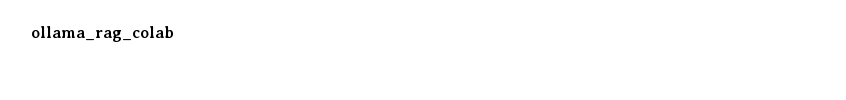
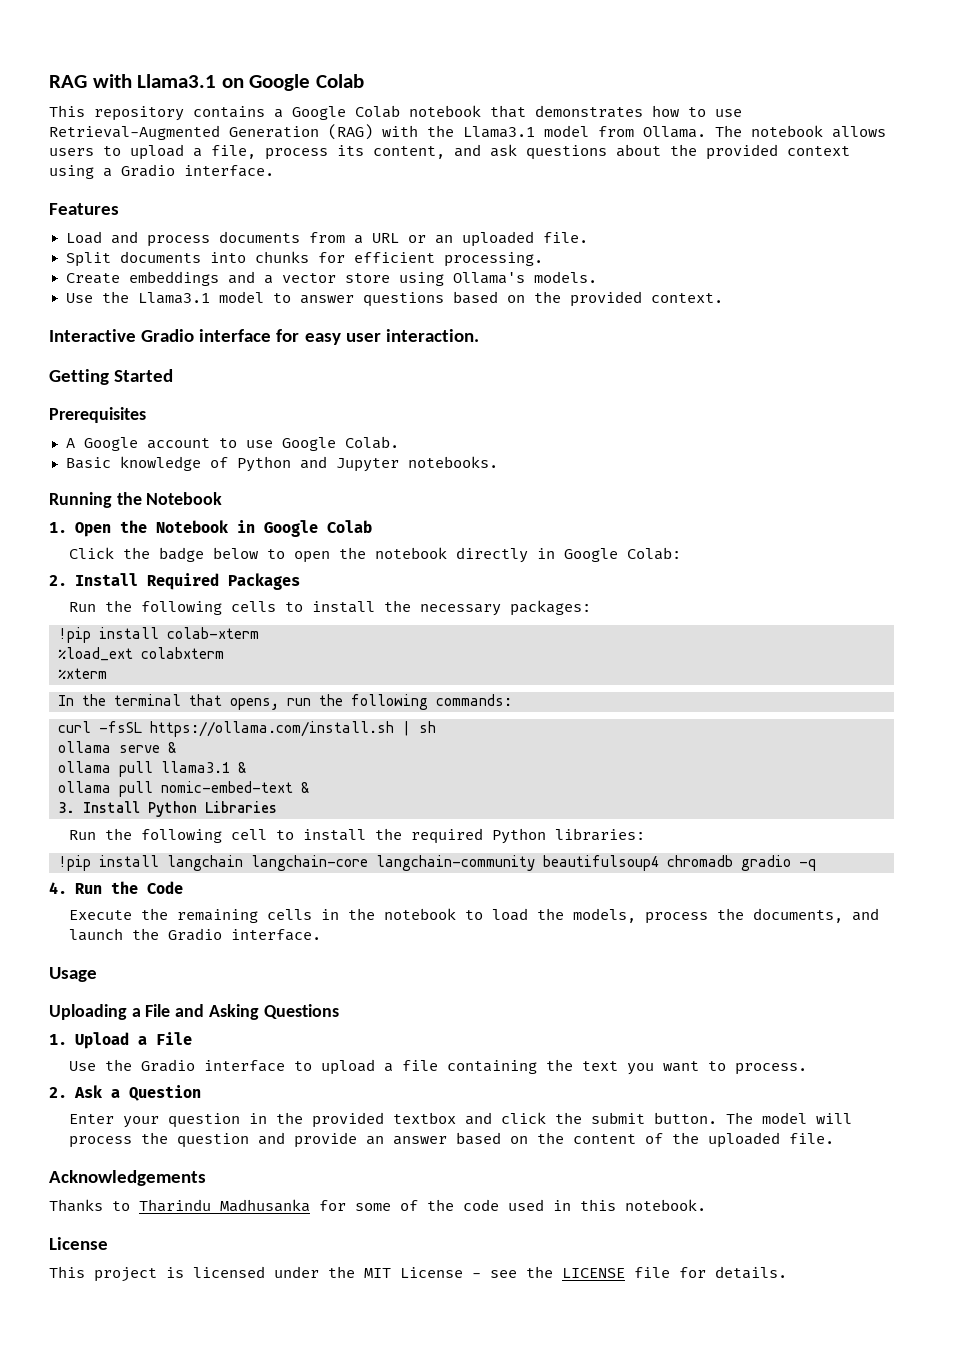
[31,26,174,42] ollama_rag_colab -> [49,74,364,91] [49,105,742,121] [49,124,886,140] [49,144,850,160] [49,164,274,179] [49,203,119,215] [65,231,588,247] [65,251,543,267] [65,271,597,286] [65,291,723,307] [49,329,479,345] [49,369,174,385] [49,407,146,423] [65,436,399,451] [65,456,498,472] [49,492,223,508] [49,520,372,537] [68,547,681,563] [49,573,300,590] [68,600,591,616] [58,627,259,643] [58,647,224,661] [58,668,107,679] [58,694,512,710] [58,721,436,737] [58,741,176,753] [58,761,246,777] [58,781,309,797] [58,801,277,817] [68,828,645,844] [58,855,816,871] [49,881,183,894] [68,908,879,924] [68,928,321,941] [49,967,97,982] [49,1004,339,1020] [49,1032,192,1049] [68,1059,807,1075] [49,1085,201,1101] [68,1112,852,1128] [68,1132,834,1148] [49,1170,206,1186] [49,1199,706,1212] [49,1237,108,1250] [49,1266,787,1282] RAG with Llama3.1 on Google Colab // This repository contains a Google Colab notebook that demonstrates how to use Retrieval-Augmented Generation (RAG) with the Llama3.1 model from Ollama. The notebook allows users to upload a file, process its content, and ask questions about the provided context using a Gradio interface. // Features // Load and process documents from a URL or an uploaded file. // Split documents into chunks for efficient processing. // Create embeddings and a vector store using Ollama's models. // Use the Llama3.1 model to answer questions based on the provided context. // Interactive Gradio interface for easy user interaction. // Getting Started // Prerequisites // A Google account to use Google Colab. // Basic knowledge of Python and Jupyter notebooks. // Running the Notebook // 1. Open the Notebook in Google Colab // Click the badge below to open the notebook directly in Google Colab: // 2. Install Required Packages // Run the following cells to install the necessary packages: // !pip install colab-xterm // %load_ext colabxterm // %xterm // In the terminal that opens, run the following commands: // curl -fsSL https://ollama.com/install.sh | sh // ollama serve & // ollama pull llama3.1 & // ollama pull nomic-embed-text & // 3. Install Python Libraries // Run the following cell to install the required Python libraries: // !pip install langchain langchain-core langchain-community beautifulsoup4 chromadb gradio -q // 4. Run the Code // Execute the remaining cells in the notebook to load the models, process the documents, and launch the Gradio interface. // Usage // Uploading a File and Asking Questions // 1. Upload a File // Use the Gradio interface to upload a file containing the text you want to process. // 2. Ask a Question // Enter your question in the provided textbox and click the submit button. The model will process the question and provide an answer based on the content of the uploaded file. // Acknowledgements // Thanks to Tharindu Madhusanka for some of the code used in this notebook. // License // This project is licensed under the MIT License - see the LICENSE file for details.

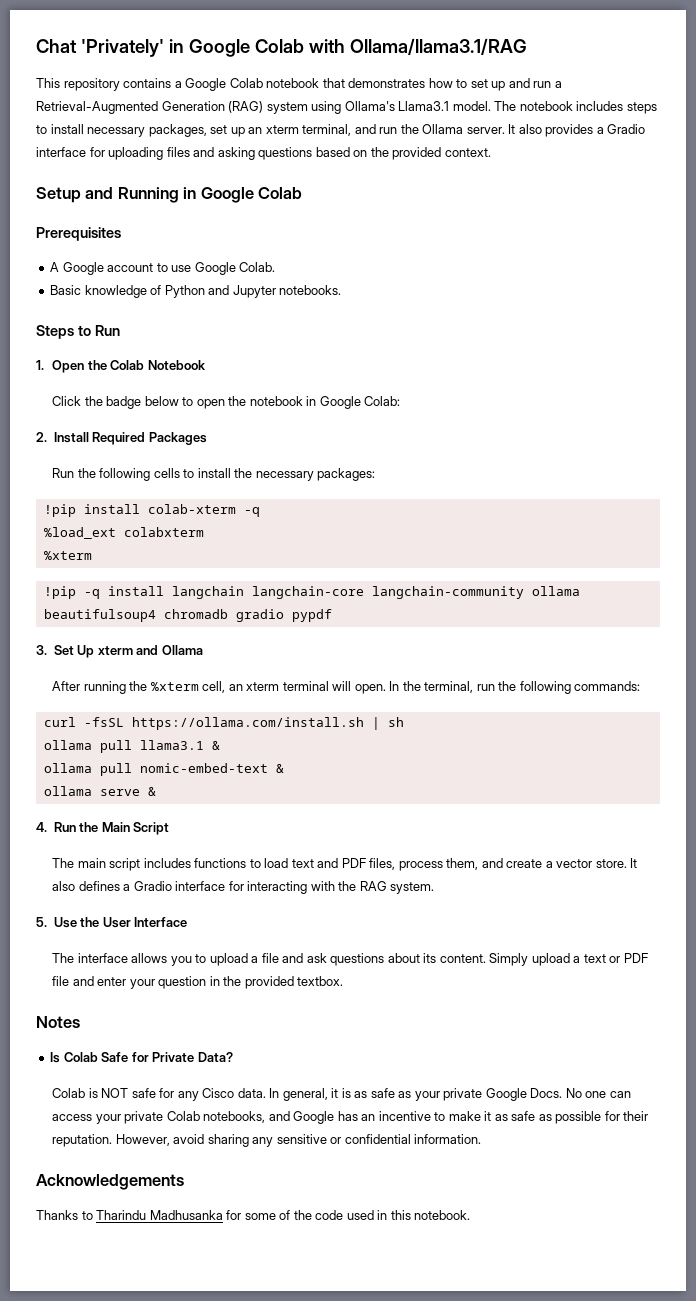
[49,74,364,91] RAG with Llama3.1 on Google Colab -> [36,38,527,57] Chat 'Privately' in Google Colab with Ollama/llama3.1/RAG
[715,109,742,117] [49,124,886,140] [49,144,850,160] [49,164,274,179] [49,203,119,215] [65,231,588,247] [65,251,543,267] [65,271,597,286] [65,291,354,304] use Retrieval-Augmented Generation (RAG) with the Llama3.1 model from Ollama. The notebook allows users to upload a file, process its content, and ask questions about the provided context using a Gradio interface. // Features // Load and process documents from a URL or an uploaded file. // Split documents into chunks for efficient processing. // Create embeddings and a vector store using Ollama's models. // Use the Llama3.1 model to answer -> [470,78,562,91] [36,101,657,114] [36,124,646,137] [36,147,255,160] set up and run a Retrieval-Augmented Generation (RAG) system using Ollama's Llama3.1 model. The notebook includes steps to install necessary packages, set up an xterm terminal, and run the Ollama server. It also provides a Gradio interface for uploading files and asking
[49,329,479,345] [49,369,174,385] Interactive Gradio interface for easy user interaction. // Getting Started -> [36,187,303,203] Setup and Running in Google Colab
[49,492,223,508] Running the Notebook -> [36,325,120,339] Steps to Run
[155,520,372,537] Notebook in Google Colab -> [110,360,206,370] Colab Notebook
[455,547,528,563] directly -> (303, 401) none
(259, 633) none -> [243,507,260,517] -q
[58,694,279,710] In the terminal that opens, -> [43,586,580,599] [43,609,332,622] [36,645,203,658] [52,681,474,694] !pip -q install langchain langchain-core langchain-community ollama beautifulsoup4 chromadb gradio pypdf // 3. Set Up xterm and Ollama // After running the %xterm cell, an xterm terminal will open. In the terminal,
[58,741,176,753] // ollama serve & -> (404, 722) none
[58,801,277,817] [68,828,645,844] [58,855,816,871] [49,881,183,894] [68,908,879,924] [68,928,321,941] [49,967,97,982] [49,1004,339,1020] [49,1032,192,1049] [68,1059,807,1075] [49,1085,201,1101] [68,1114,114,1124] 3. Install Python Libraries // Run the following cell to install the required Python libraries: // !pip install langchain langchain-core langchain-community beautifulsoup4 chromadb gradio -q // 4. Run the Code // Execute the remaining cells in the notebook to load the models, process the documents, and launch the Gradio interface. // Usage // Uploading a File and Asking Questions // 1. Upload a File // Use the Gradio interface to upload a file containing the text you want to process. // 2. Ask a Question // Enter -> [43,786,156,796] [36,822,170,835] [52,858,638,871] [52,881,435,894] [36,917,188,928] [52,953,648,966] [52,976,127,986] ollama serve & // 4. Run the Main Script // The main script includes functions to load text and PDF files, process them, and create a vector store. It also defines a Gradio interface for interacting with the RAG system. // 5. Use the User Interface // The interface allows you to upload a file and ask questions about its content. Simply upload a text or PDF file and enter
[392,1112,852,1125] [68,1132,834,1148] textbox and click the submit button. The model will process the question and provide an answer based on the content of the uploaded file. -> [297,976,344,986] [36,1016,80,1028] [50,1052,233,1063] [52,1088,631,1101] [52,1111,649,1124] [52,1134,482,1147] textbox. // Notes // Is Colab Safe for Private Data? // Colab is NOT safe for any Cisco data. In general, it is as safe as your private Google Docs. No one can access your private Colab notebooks, and Google has an incentive to make it as safe as possible for their reputation. However, avoid sharing any sensitive or confidential information.
[49,1237,108,1250] [49,1266,787,1282] // License // This project is licensed under the MIT License - see the LICENSE file for details. -> (471, 1215) none

